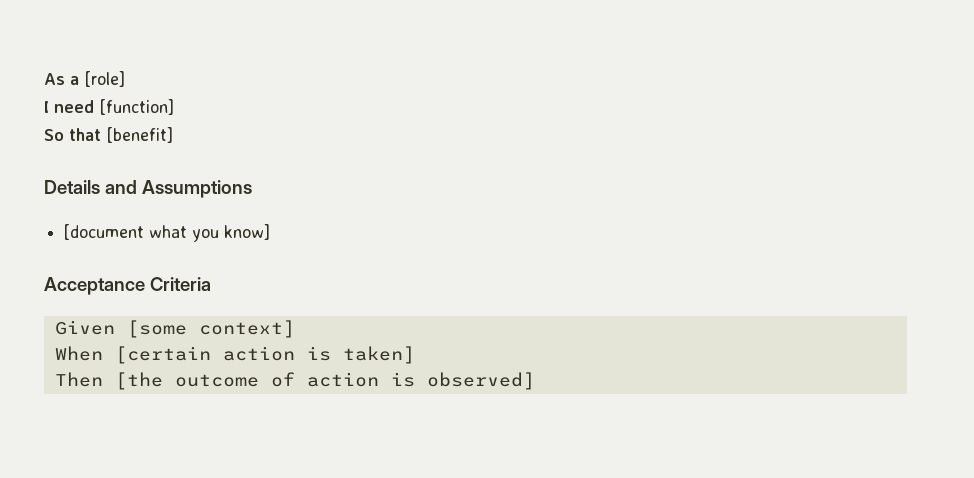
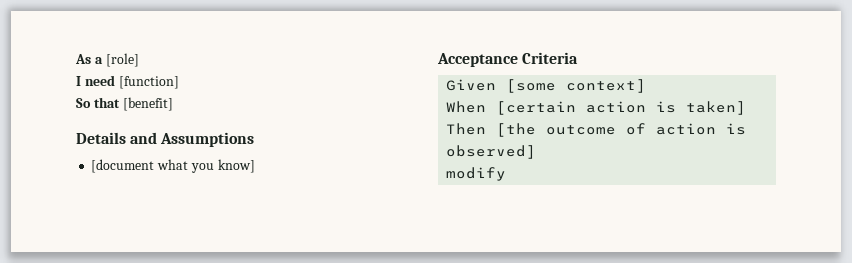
(535, 381) none -> [446,167,507,181] // modify

